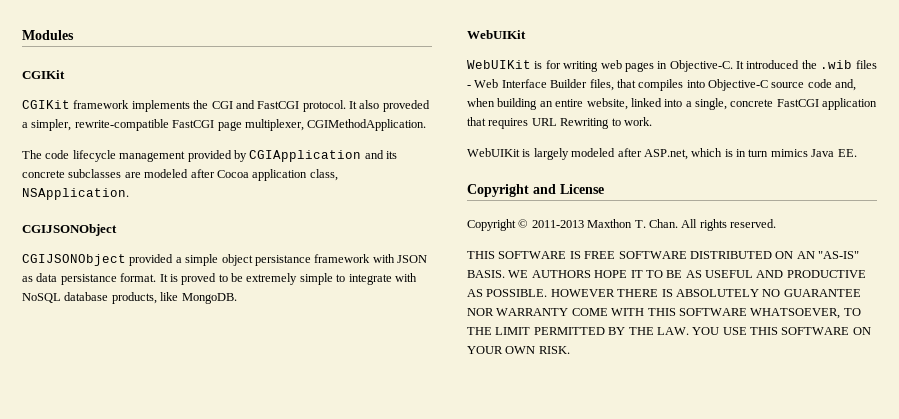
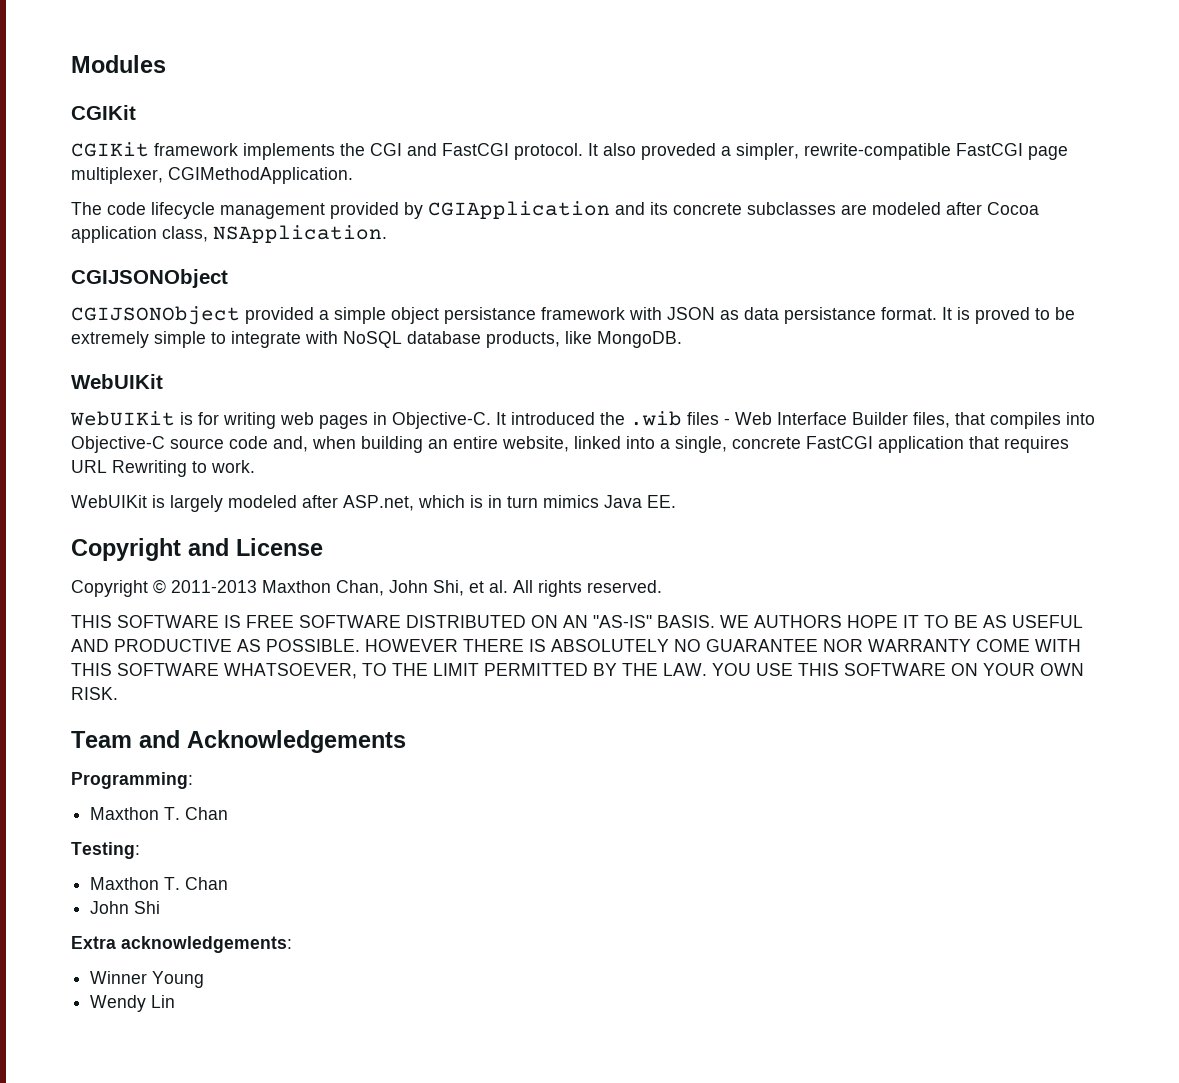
[634,219,678,228] T. Chan. -> [336,580,508,596] Chan, John Shi, et al.
(570, 350) none -> [71,730,406,753] [71,772,193,789] [90,807,229,820] [71,842,140,859] [90,877,229,890] [90,901,161,914] [71,936,292,953] [90,971,205,988] [90,995,176,1012] // Team and Acknowledgements // Programming: // Maxthon T. Chan // Testing: // Maxthon T. Chan // John Shi // Extra acknowledgements: // Winner Young // Wendy Lin

